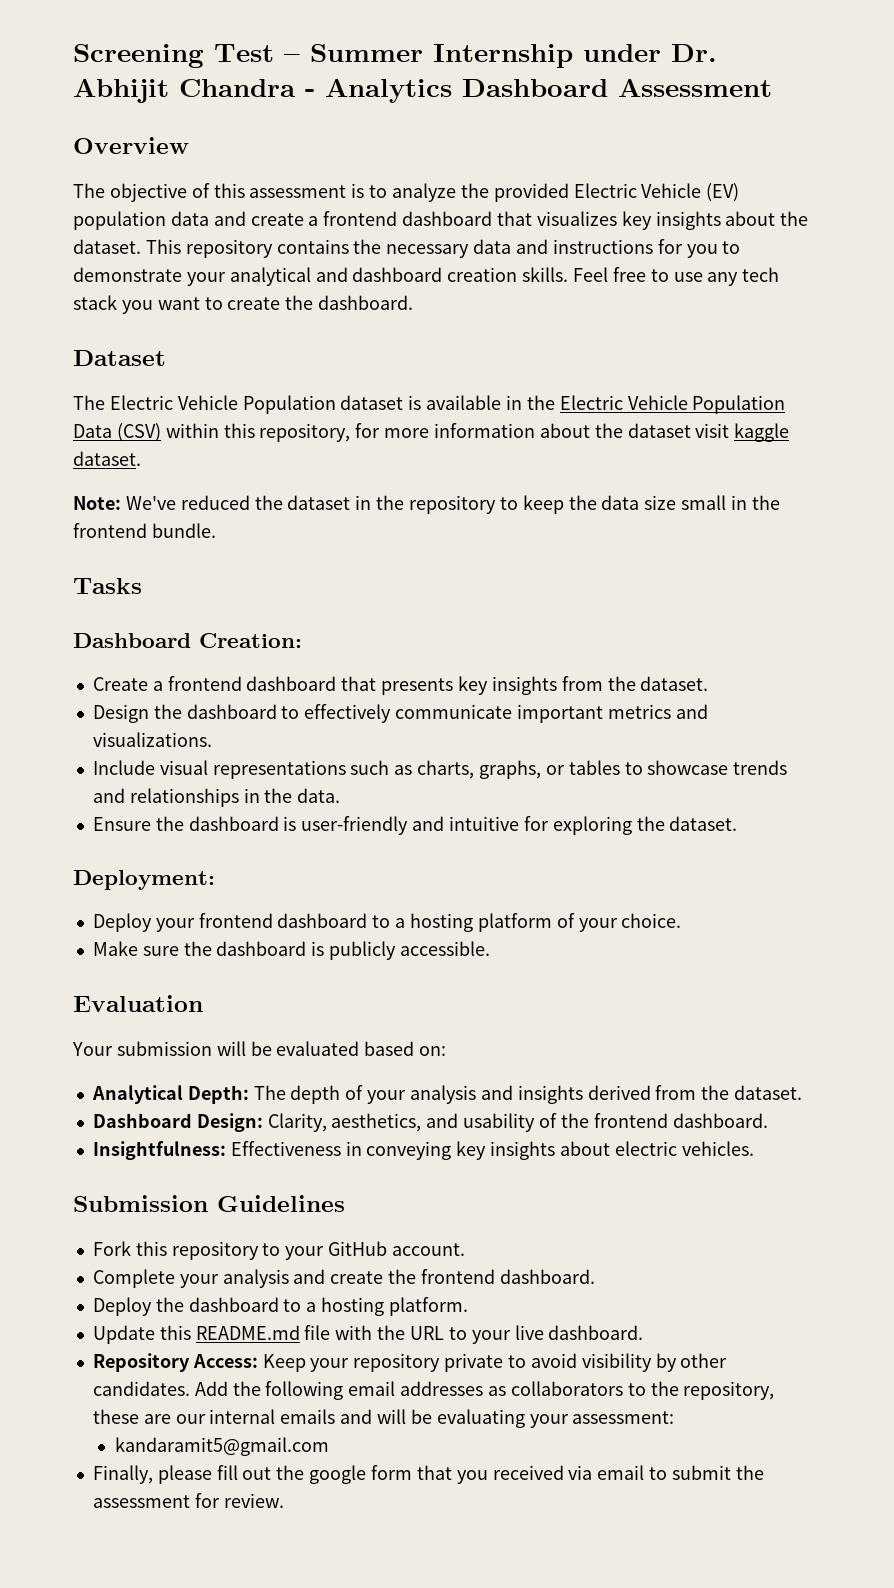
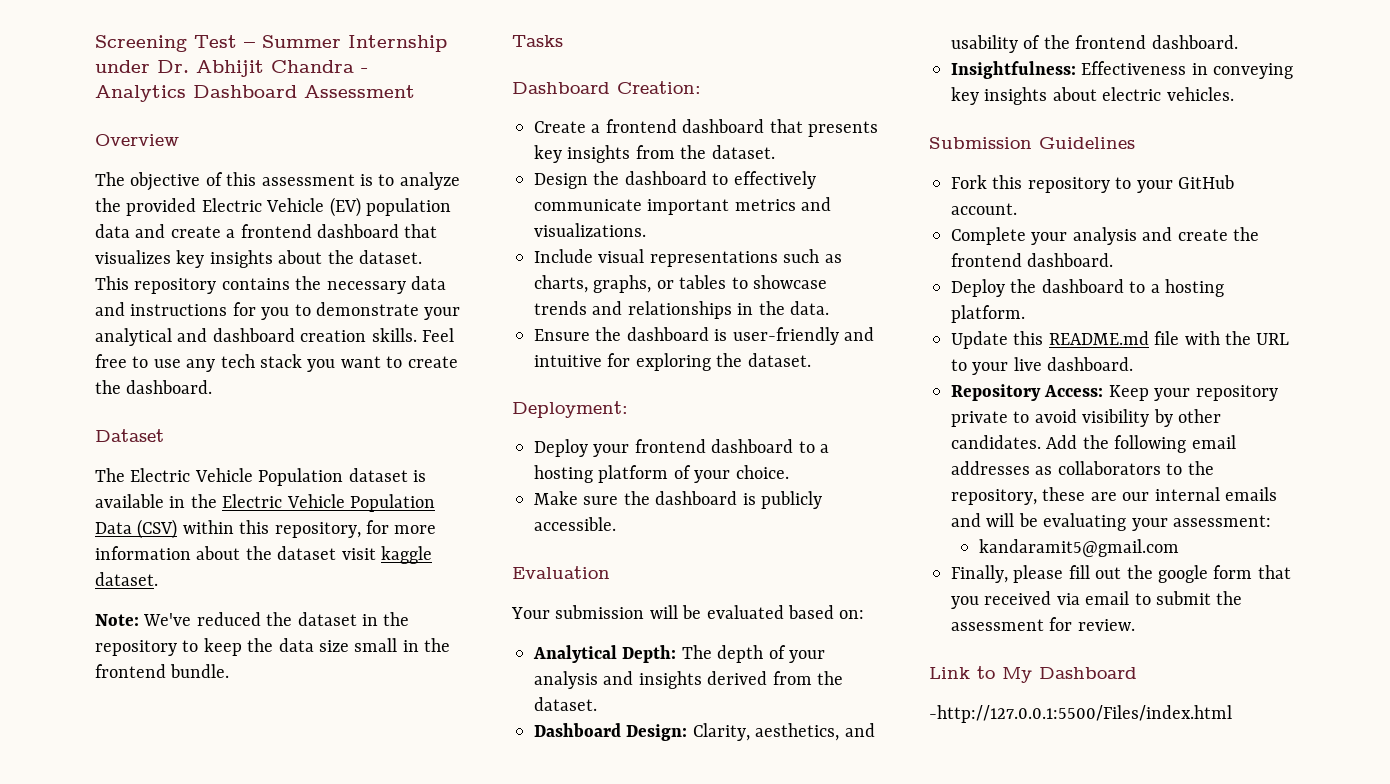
(284, 1500) none -> [929,666,1137,683] [929,705,1232,723] // Link to My Dashboard // -http://127.0.0.1:5500/Files/index.html

